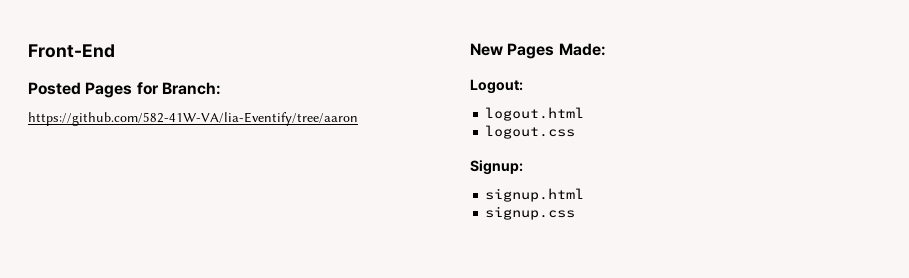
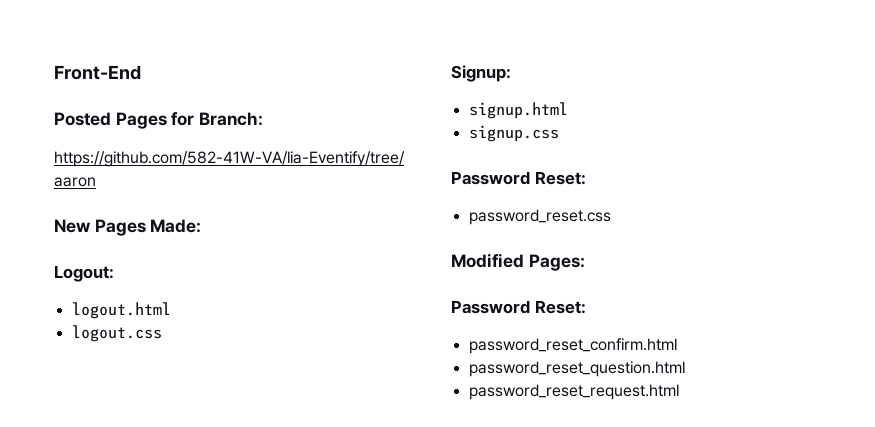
(576, 213) none -> [451,171,586,185] [468,209,611,225] [451,253,585,271] [451,300,586,314] [468,338,677,354] [468,361,685,377] [468,384,679,400] // Password Reset: // password_reset.css // Modified Pages: // Password Reset: // password_reset_confirm.html // password_reset_question.html // password_reset_request.html

